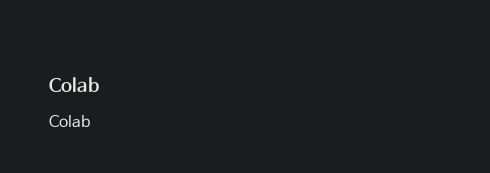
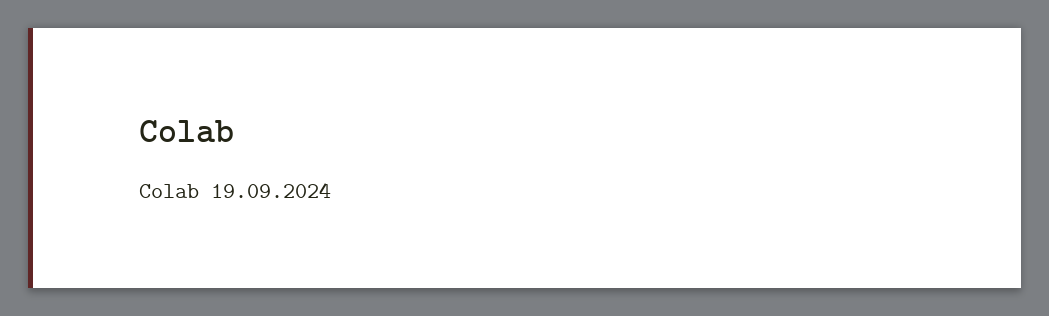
(90, 121) none -> [211,182,331,198] 19.09.2024

